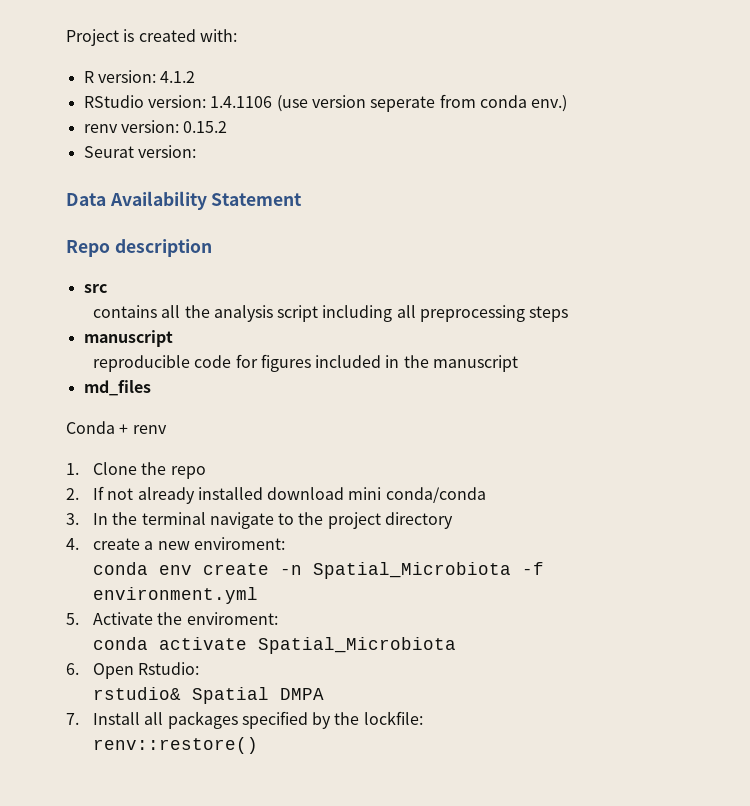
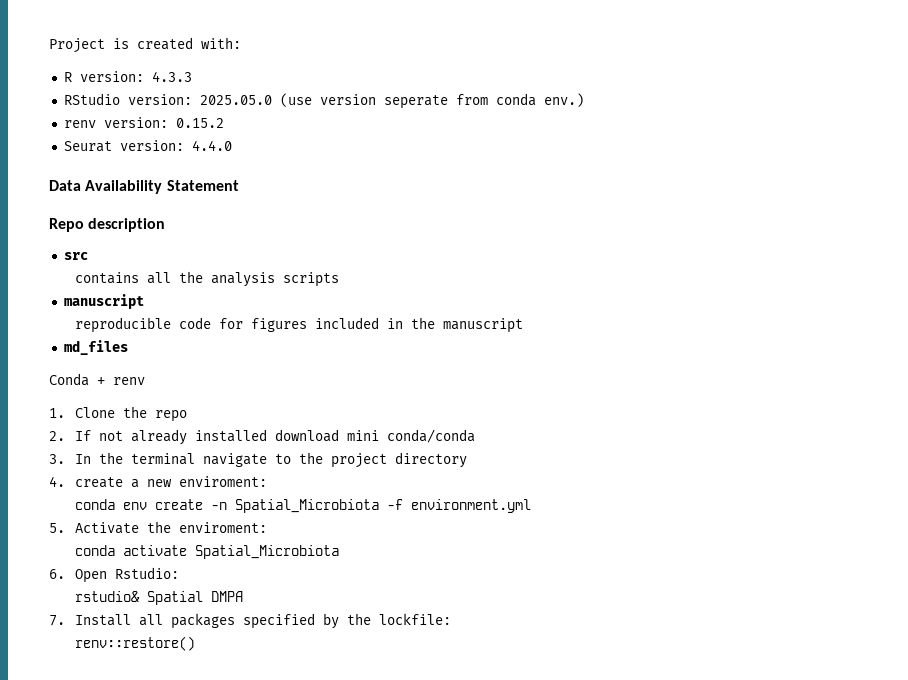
[160,71,196,83] 4.1.2 -> [151,71,192,82] 4.3.3
[210,96,273,108] 1.4.1106 -> [199,95,272,105] 2025.05.0
(196, 151) none -> [191,140,232,151] 4.4.0
[277,305,569,322] script including all preprocessing steps -> [283,272,340,287] scripts

